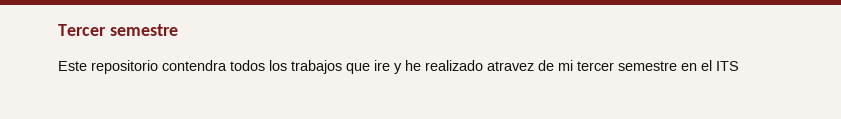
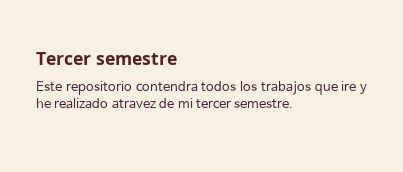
[618,60,739,71] semestre en el ITS -> [234,99,294,109] semestre.

